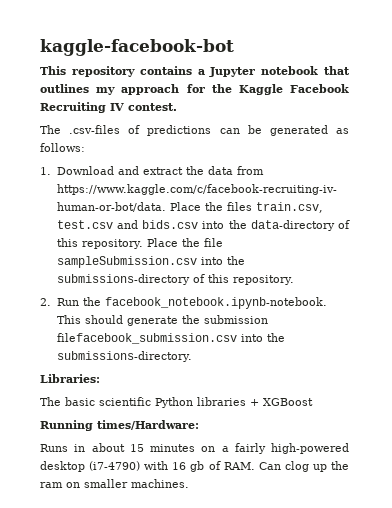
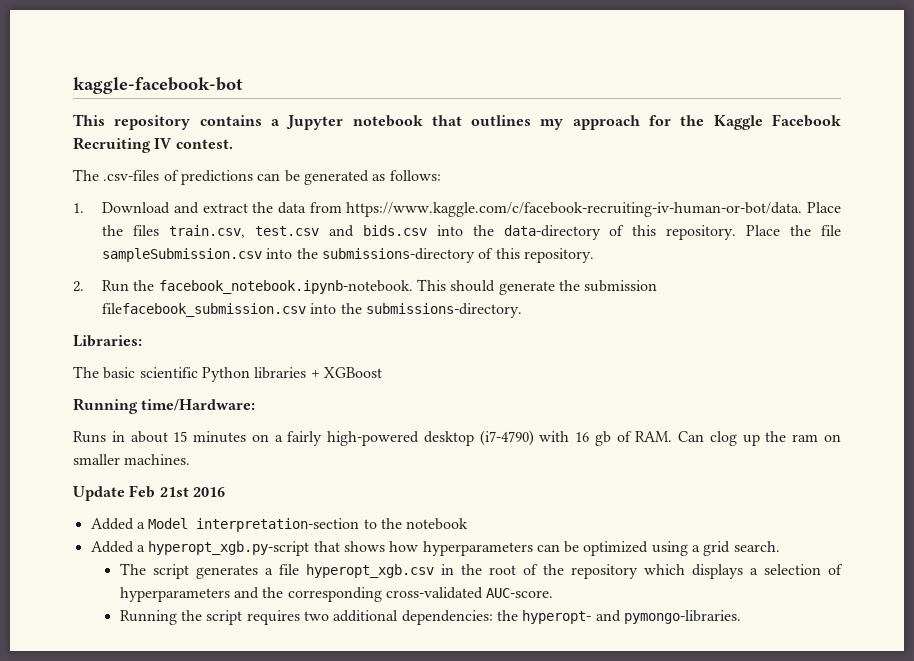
[97,420,199,430] times/Hardware: -> [141,399,256,411] time/Hardware:
(189, 483) none -> [73,485,225,501] [90,518,469,532] [90,541,780,556] [119,563,843,579] [119,587,554,602] [119,610,741,625] // Update Feb 21st 2016 // Added a Model interpretation-section to the notebook // Added a hyperopt_xgb.py-script that shows how hyperparameters can be optimized using a grid search. // The script generates a file hyperopt_xgb.csv in the root of the repository which displays a selection of hyperparameters and the corresponding cross-validated AUC-score. // Running the script requires two additional dependencies: the hyperopt- and pymongo-libraries.

